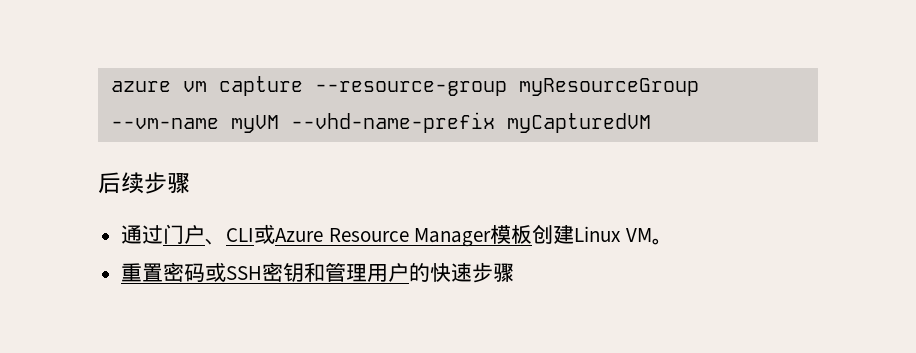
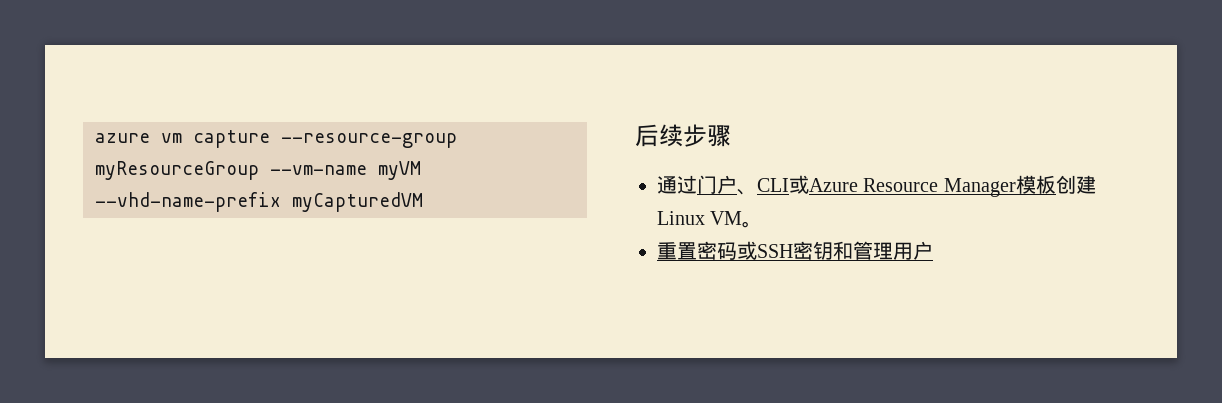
[409,262,515,283] 的快速步骤 -> (933, 250) none

